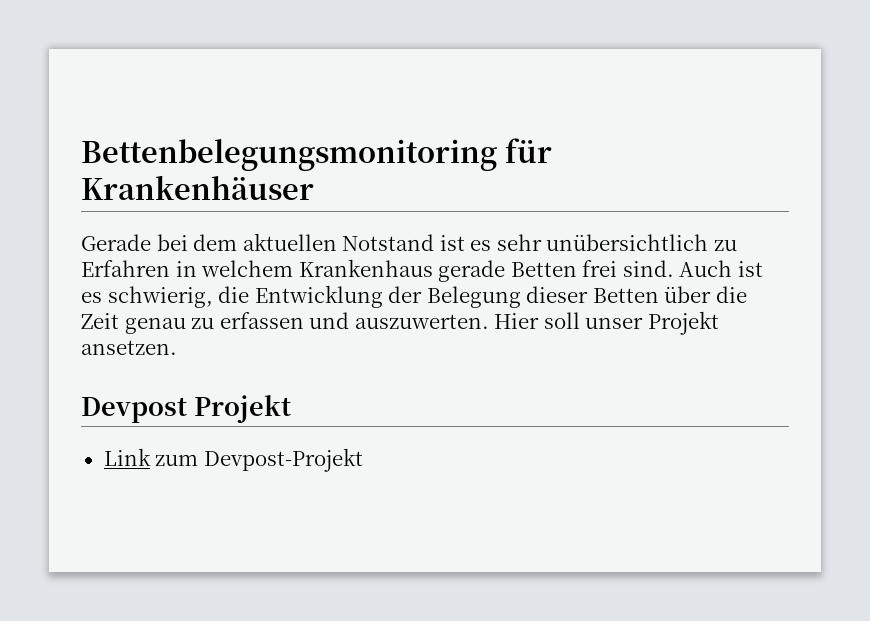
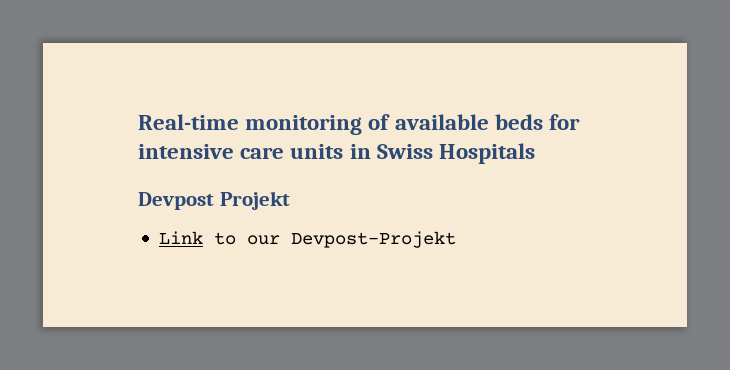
[81,138,552,171] [81,175,314,200] [81,233,737,251] [81,259,763,282] [81,285,747,308] [81,311,719,335] [81,340,177,355] Bettenbelegungsmonitoring für Krankenhäuser // Gerade bei dem aktuellen Notstand ist es sehr unübersichtlich zu Erfahren in welchem Krankenhaus gerade Betten frei sind. Auch ist es schwierig, die Entwicklung der Belegung dieser Betten über die Zeit genau zu erfassen und auszuwerten. Hier soll unser Projekt ansetzen. -> [138,114,581,135] [138,143,536,164] Real-time monitoring of available beds for intensive care units in Swiss Hospitals
[155,454,199,466] zum -> [213,232,280,245] to our

